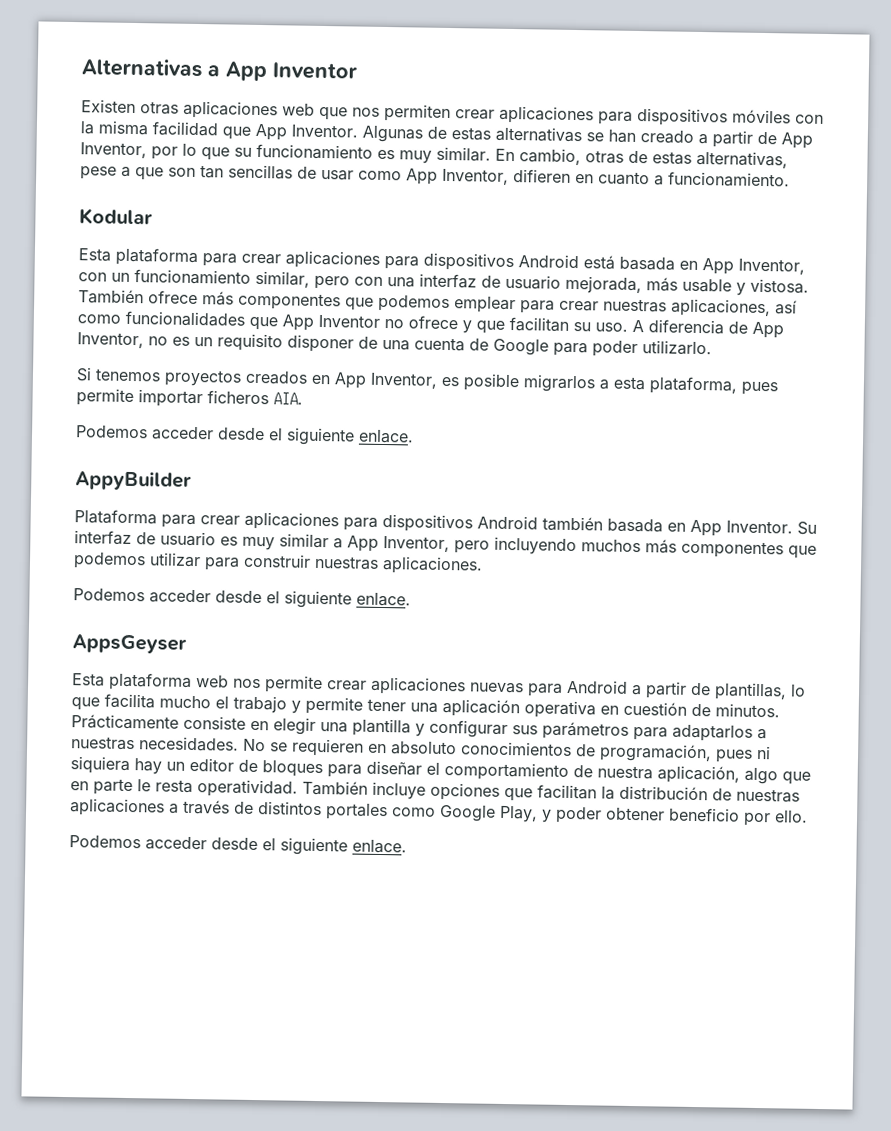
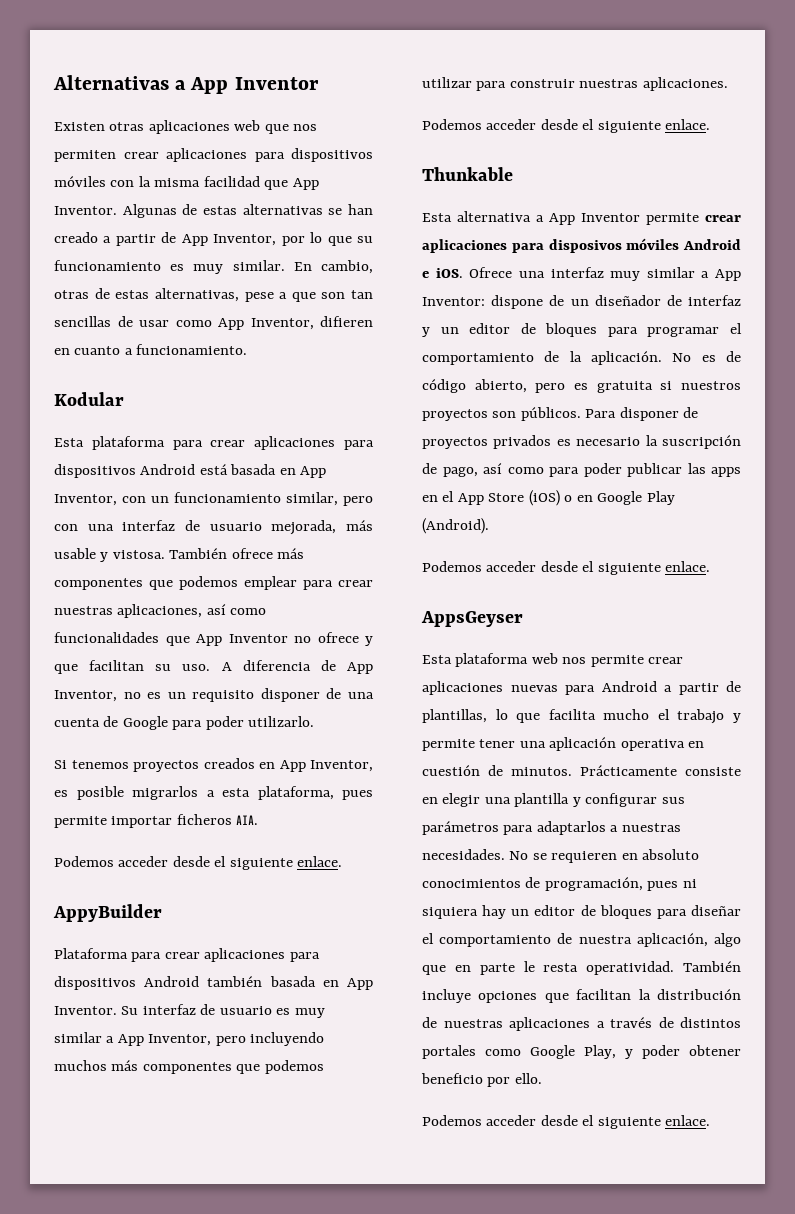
(411, 599) none -> [422,167,513,181] [422,211,741,225] [422,238,741,253] [422,267,741,281] [422,295,741,309] [422,323,742,337] [422,351,741,365] [422,379,741,393] [422,407,699,421] [422,435,741,449] [422,463,741,477] [422,490,675,506] [422,518,489,534] [422,561,711,575] // Thunkable // Esta alternativa a App Inventor permite crear aplicaciones para disposivos móviles Android e iOS. Ofrece una interfaz muy similar a App Inventor: dispone de un diseñador de interfaz y un editor de bloques para programar el comportamiento de la aplicación. No es de código abierto, pero es gratuita si nuestros proyectos son públicos. Para disponer de proyectos privados es necesario la suscripción de pago, así como para poder publicar las apps en el App Store (iOS) o en Google Play (Android). // Podemos acceder desde el siguiente enlace.

